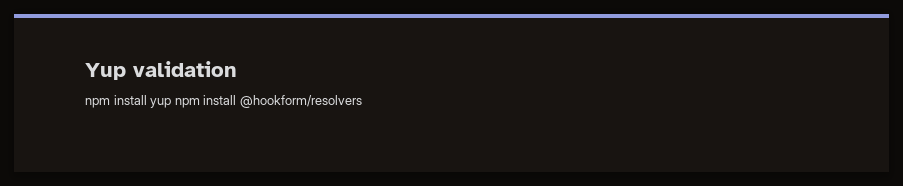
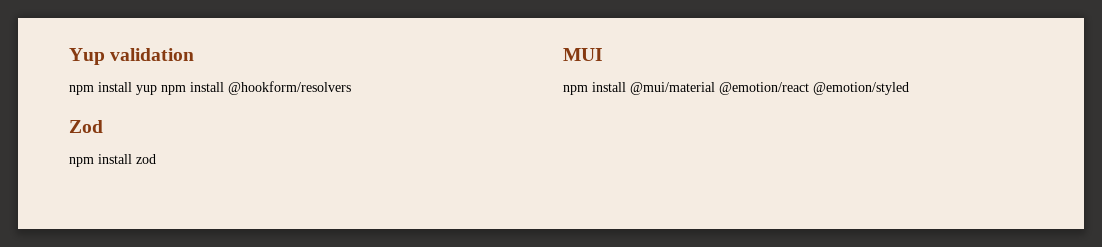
(362, 101) none -> [69,120,103,133] [69,154,156,167] [563,48,603,61] [563,82,909,95] // Zod // npm install zod // MUI // npm install @mui/material @emotion/react @emotion/styled

